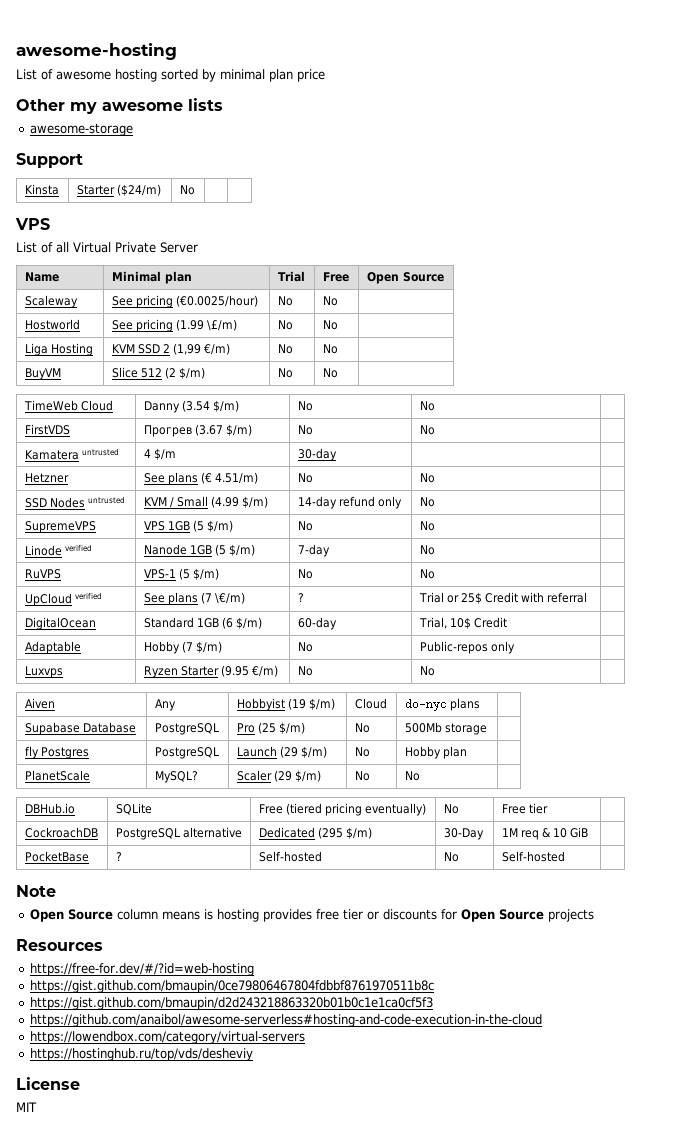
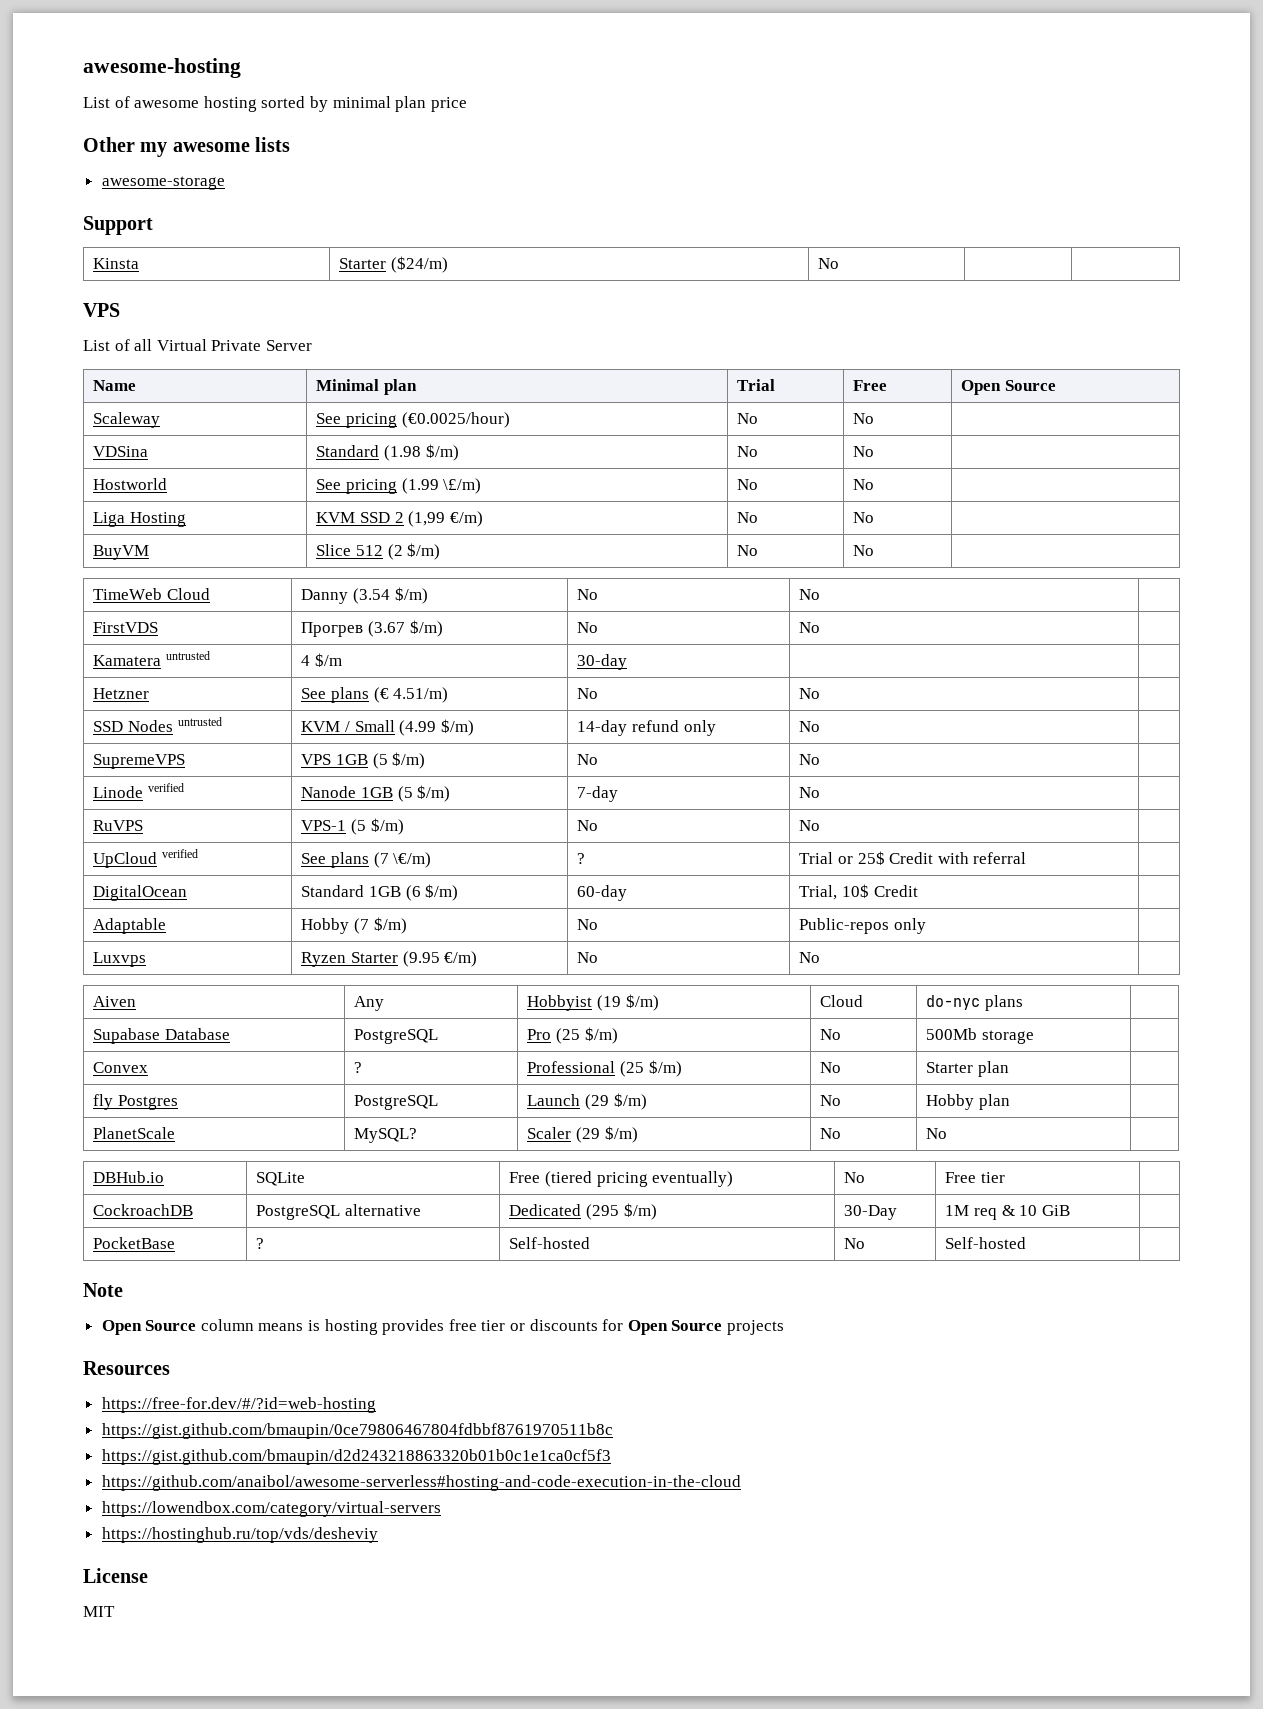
(338, 301) none -> [93,446,149,457] [316,444,459,461] [737,446,759,457] [853,446,875,457] // VDSina | Standard (1.98 $/m) | No | No |
(487, 729) none -> [93,1062,149,1073] [354,1062,363,1073] [527,1060,682,1077] [820,1062,842,1073] [926,1061,1010,1077] // Convex | ? | Professional (25 $/m) | No | Starter plan |

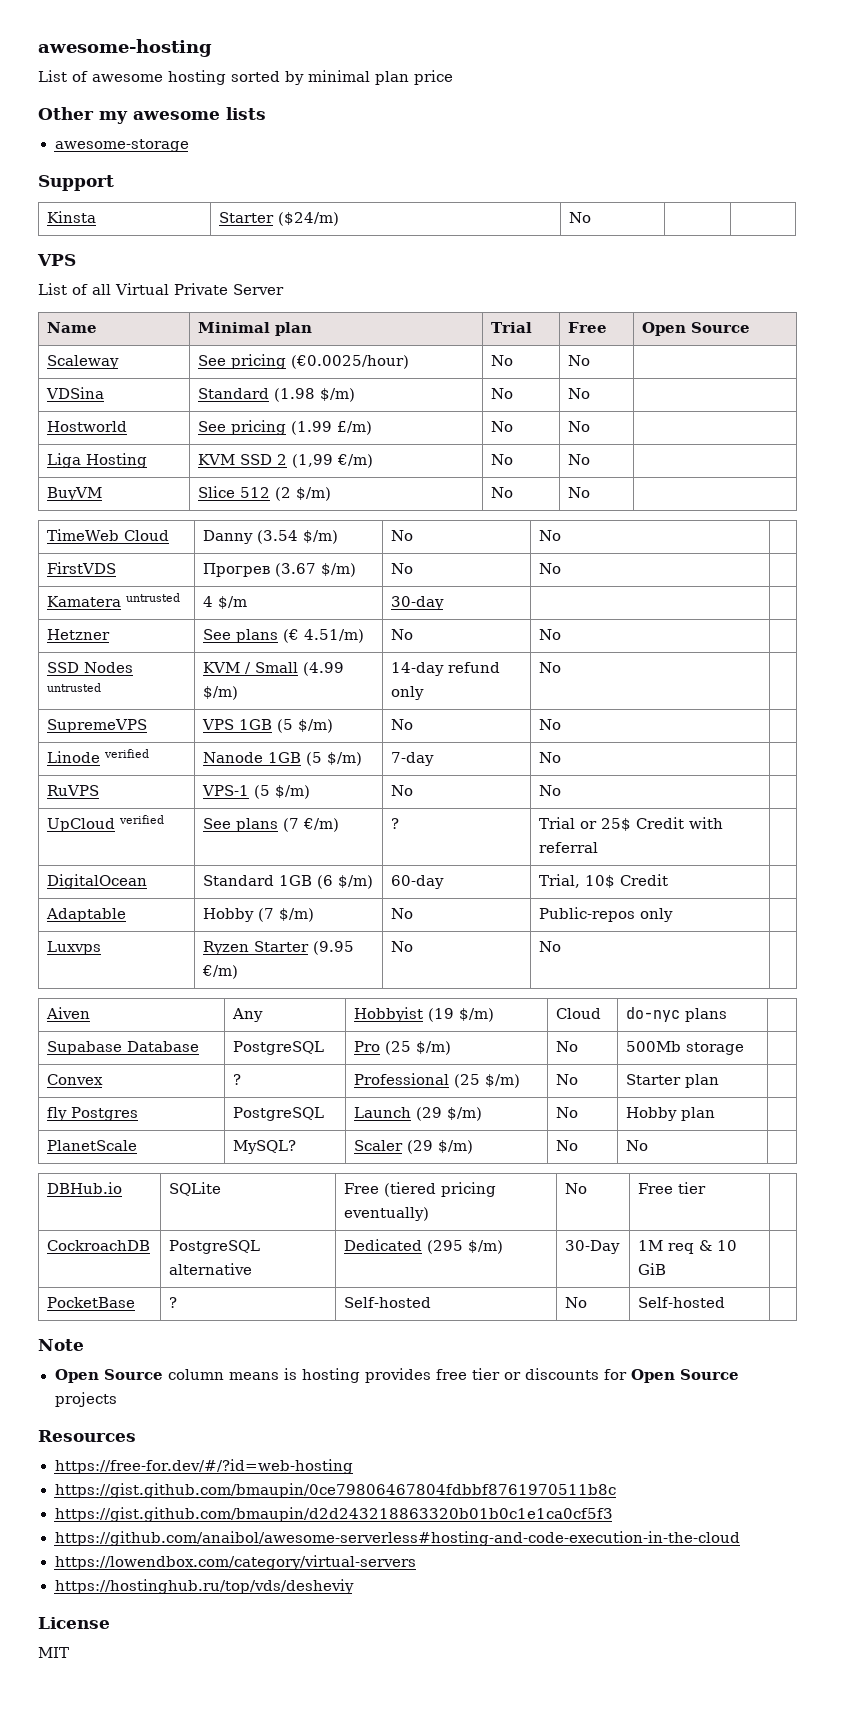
[443,478,482,494] \£/m) -> [337,421,373,435] £/m)
[393,852,432,868] \€/m) -> [303,818,340,832] €/m)

